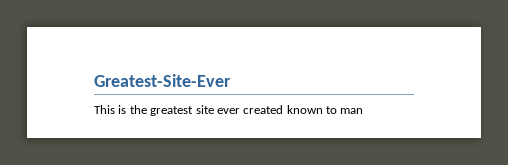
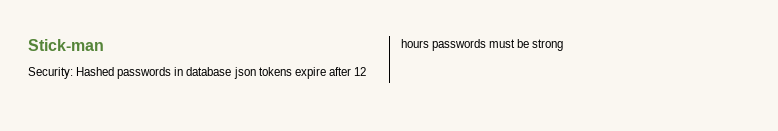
[94,74,231,87] [94,105,364,116] Greatest-Site-Ever // This is the greatest site ever created known to man -> [28,39,104,51] [28,67,366,79] [401,39,564,51] Stick-man // Security: Hashed passwords in database json tokens expire after 12 hours passwords must be strong

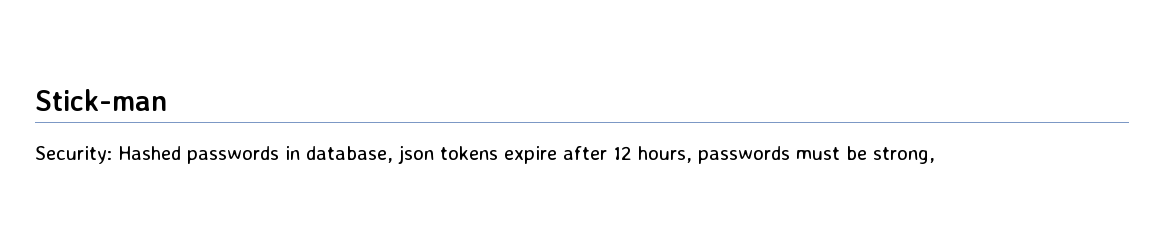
[186,67,232,76] database -> [306,146,393,163] database,
[401,39,429,48] hours -> [638,146,692,163] hours,
[532,39,564,51] strong -> [873,147,935,164] strong,

